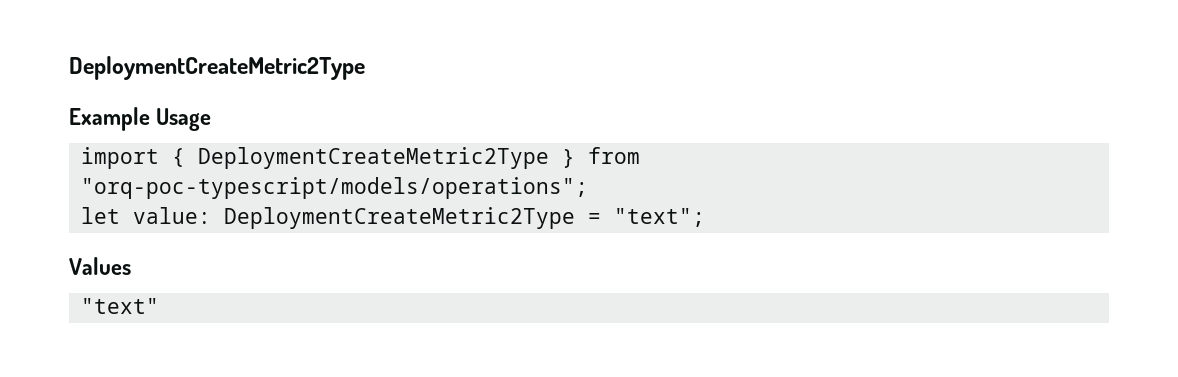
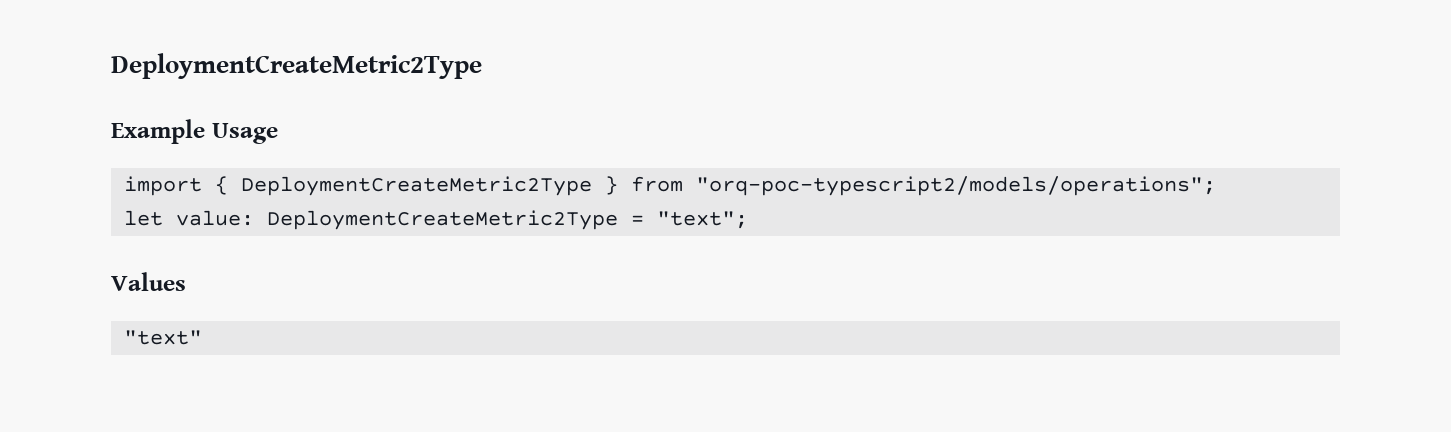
[81,177,589,199] "orq-poc-typescript/models/operations"; -> [695,176,1216,196] "orq-poc-typescript2/models/operations";

